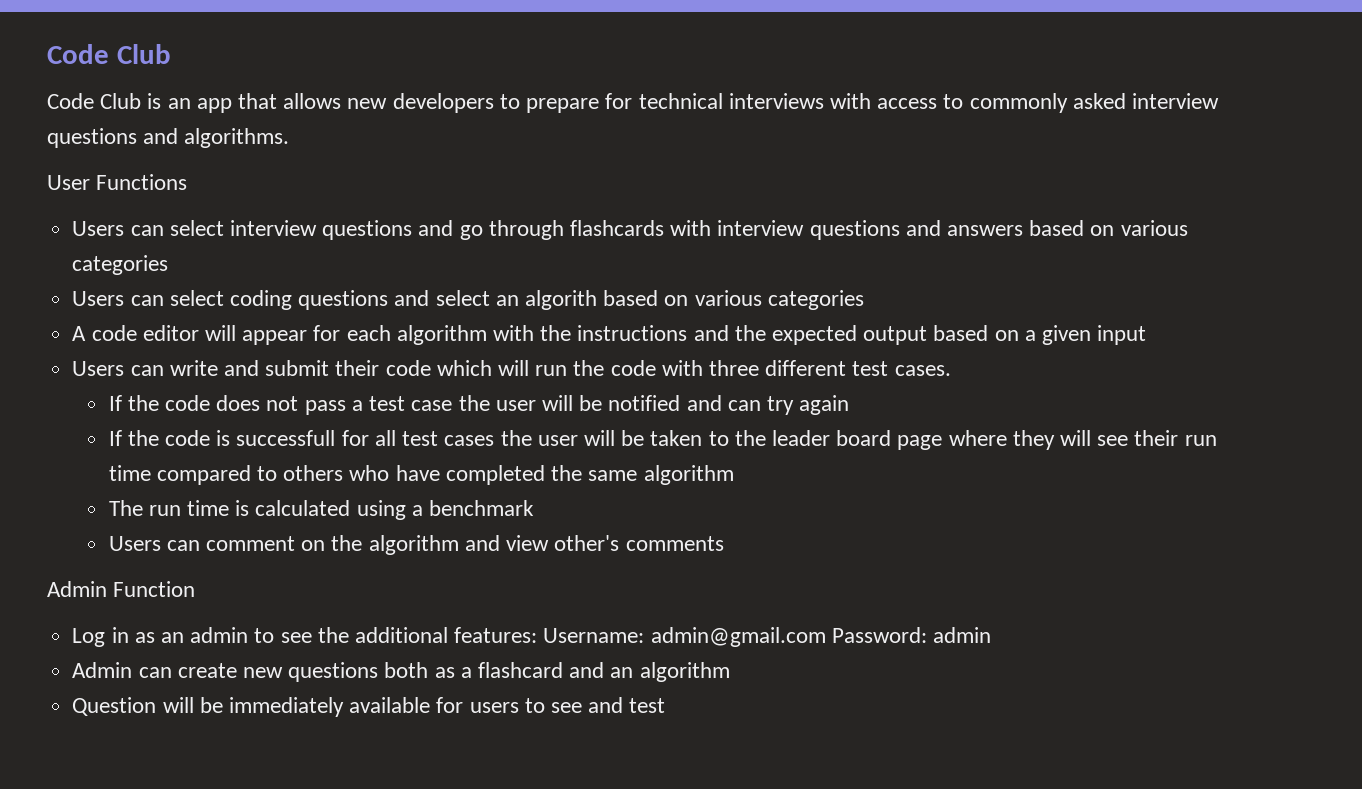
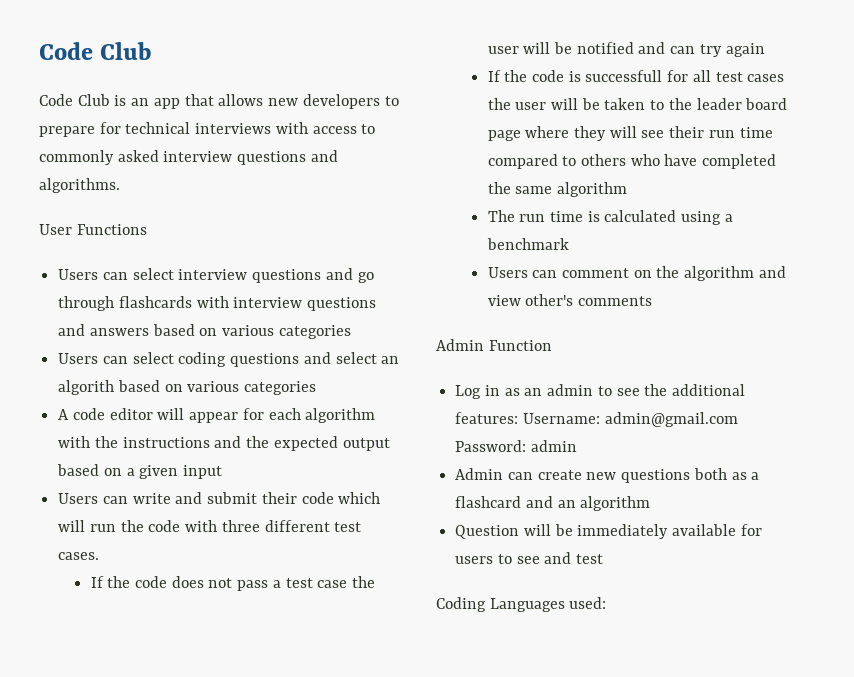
(666, 705) none -> [436,597,607,612] // Coding Languages used:

